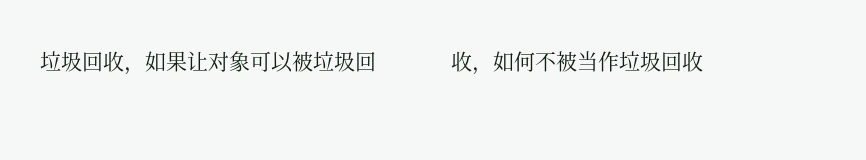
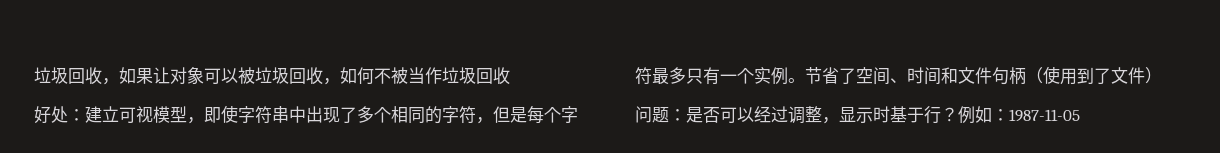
(703, 61) none -> [34,105,578,124] [635,66,1162,85] [635,106,1080,124] // 好处：建立可视模型，即使字符串中出现了多个相同的字符，但是每个字符最多只有一个实例。节省了空间、时间和文件句柄（使用到了文件） // 问题：是否可以经过调整，显示时基于行？例如：1987-11-05

